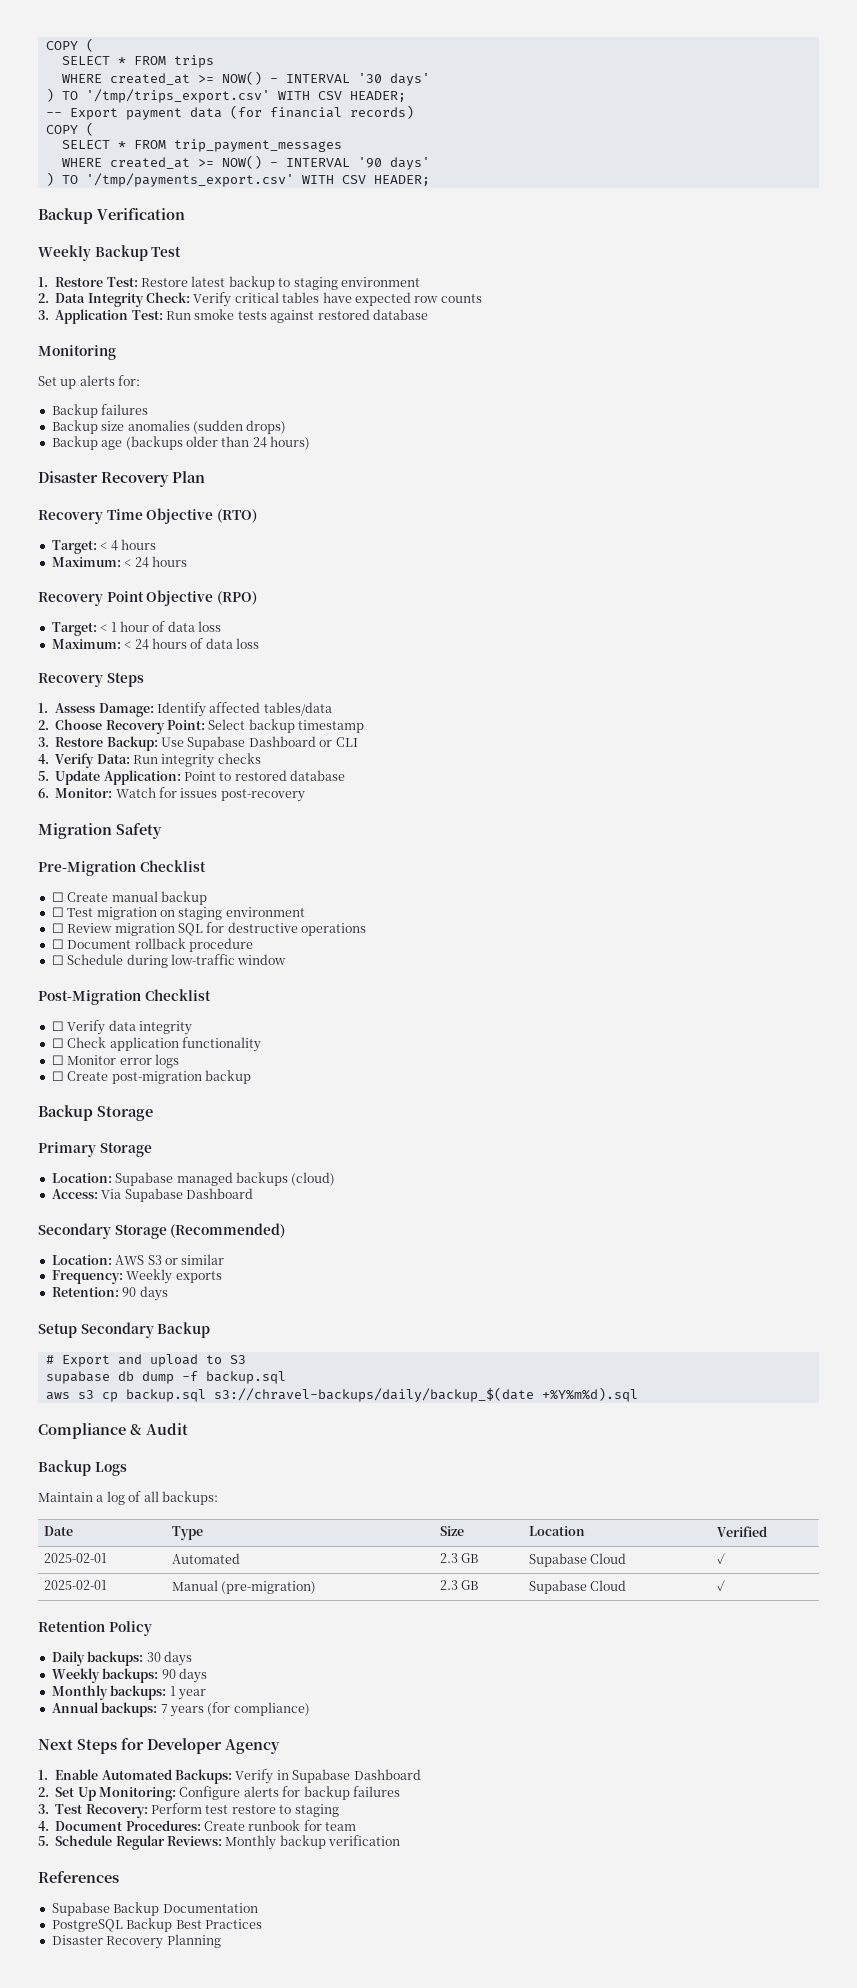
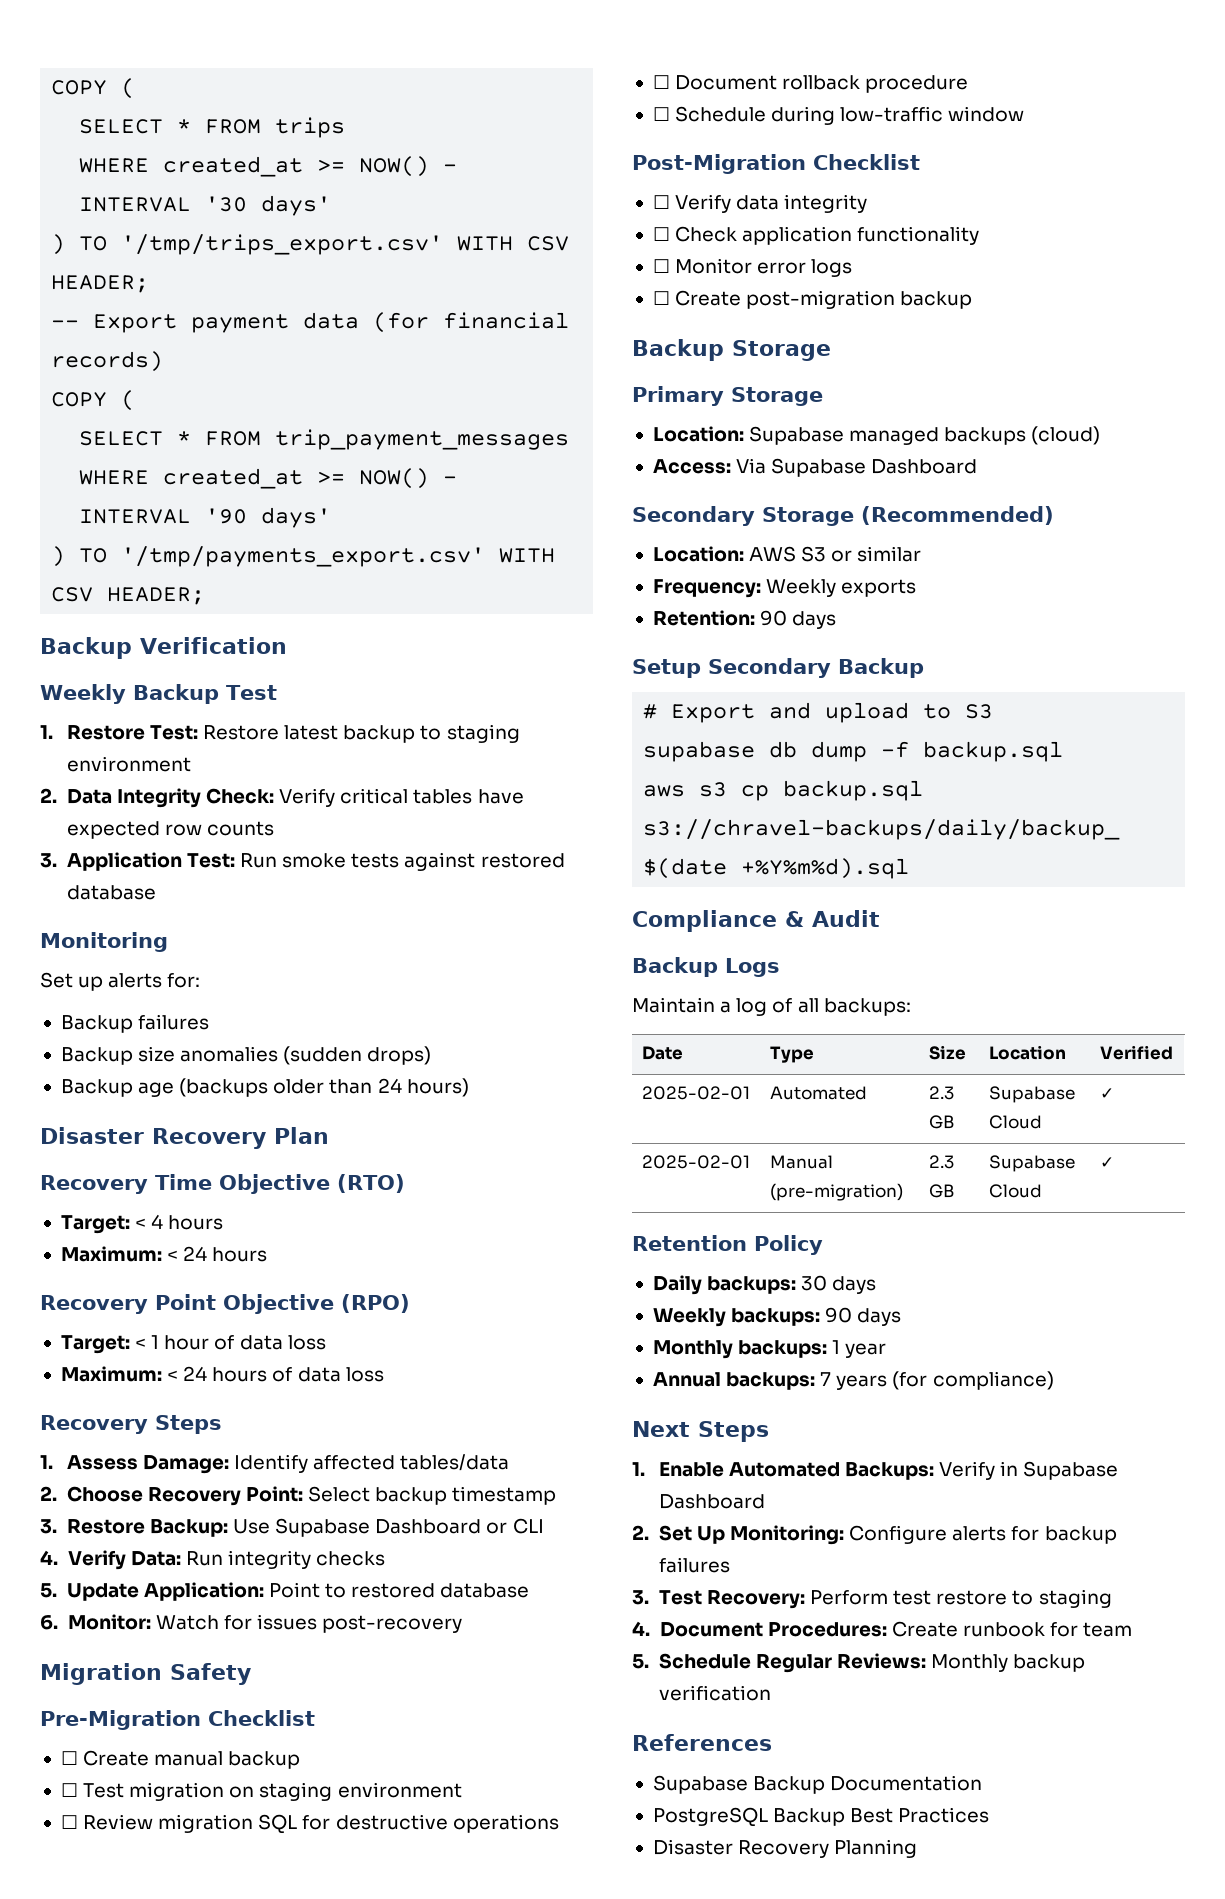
[121,1738,280,1754] for Developer Agency -> (769, 1431) none

